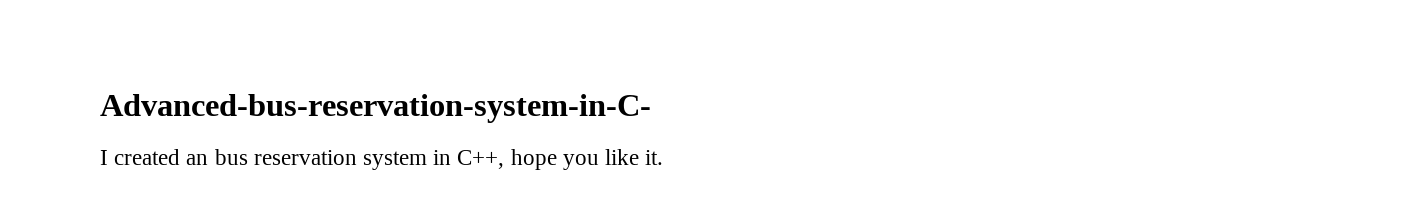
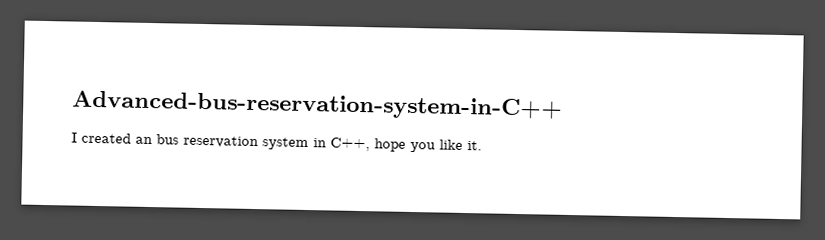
[100,94,651,123] Advanced-bus-reservation-system-in-C- -> [72,90,563,121] Advanced-bus-reservation-system-in-C++

